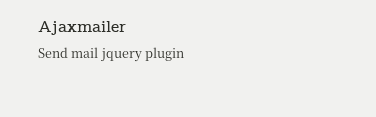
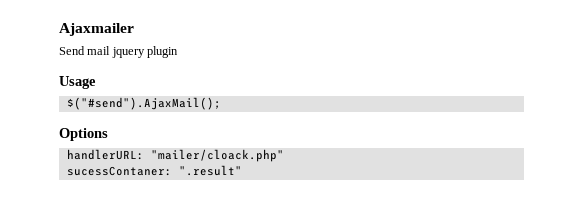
(185, 54) none -> [59,76,96,89] [66,97,221,110] [59,128,108,141] [66,149,284,162] [66,165,242,176] // Usage // $("#send").AjaxMail(); // Options // handlerURL: "mailer/cloack.php" // sucessContaner: ".result"

